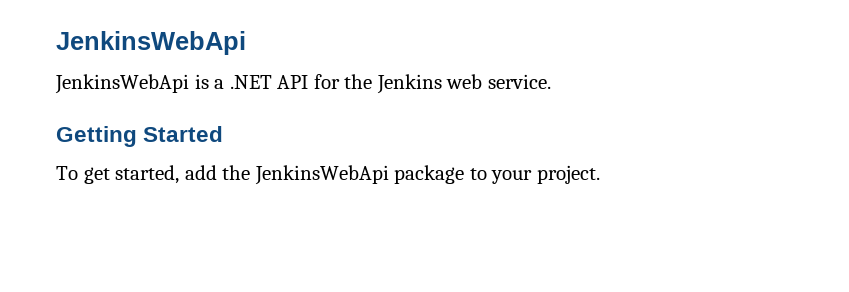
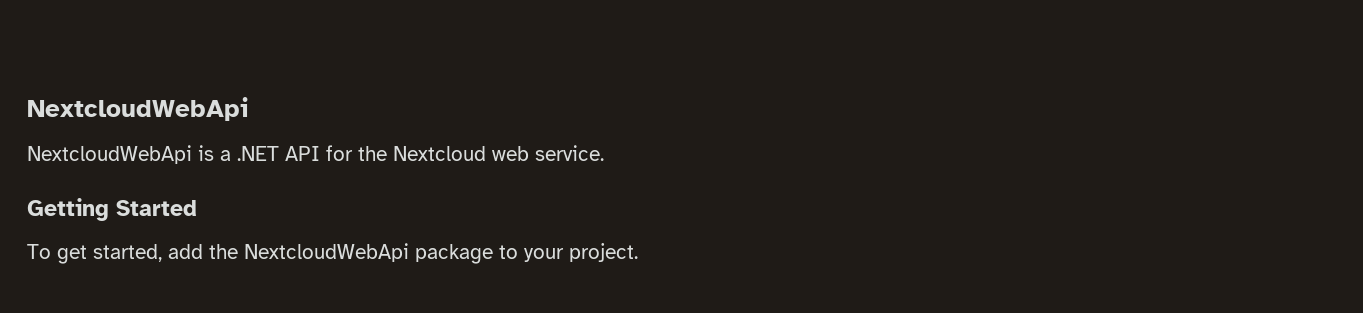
[56,31,246,55] [55,74,189,94] JenkinsWebApi // JenkinsWebApi -> [27,97,248,121] [27,145,192,164] NextcloudWebApi // NextcloudWebApi
[376,74,442,94] Jenkins -> [393,146,486,161] Nextcloud
[254,165,389,185] JenkinsWebApi -> [244,243,409,262] NextcloudWebApi

